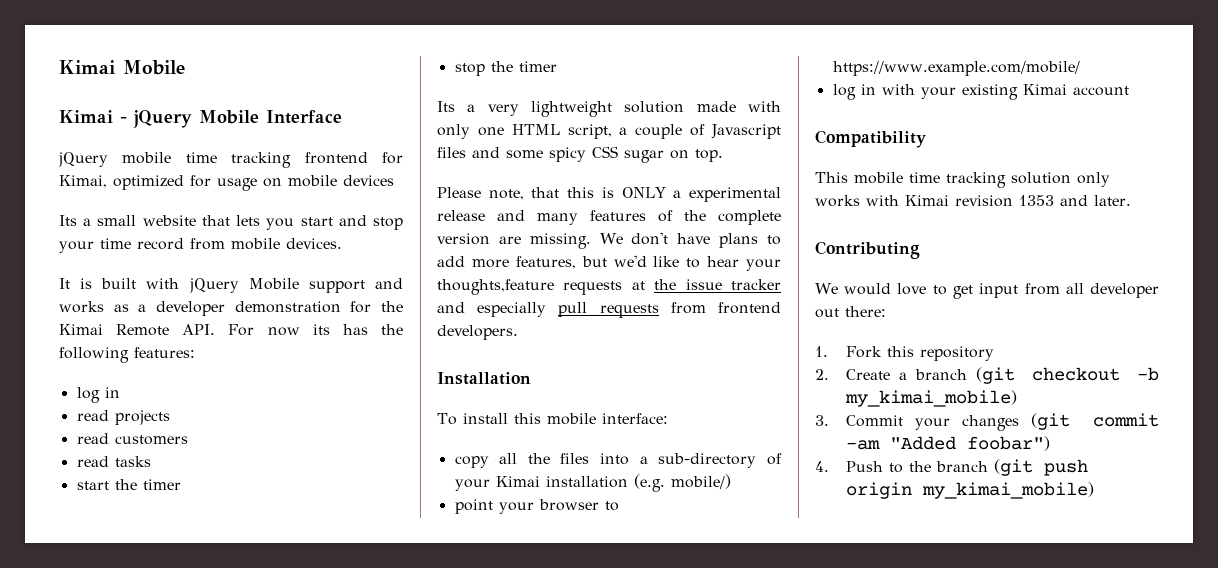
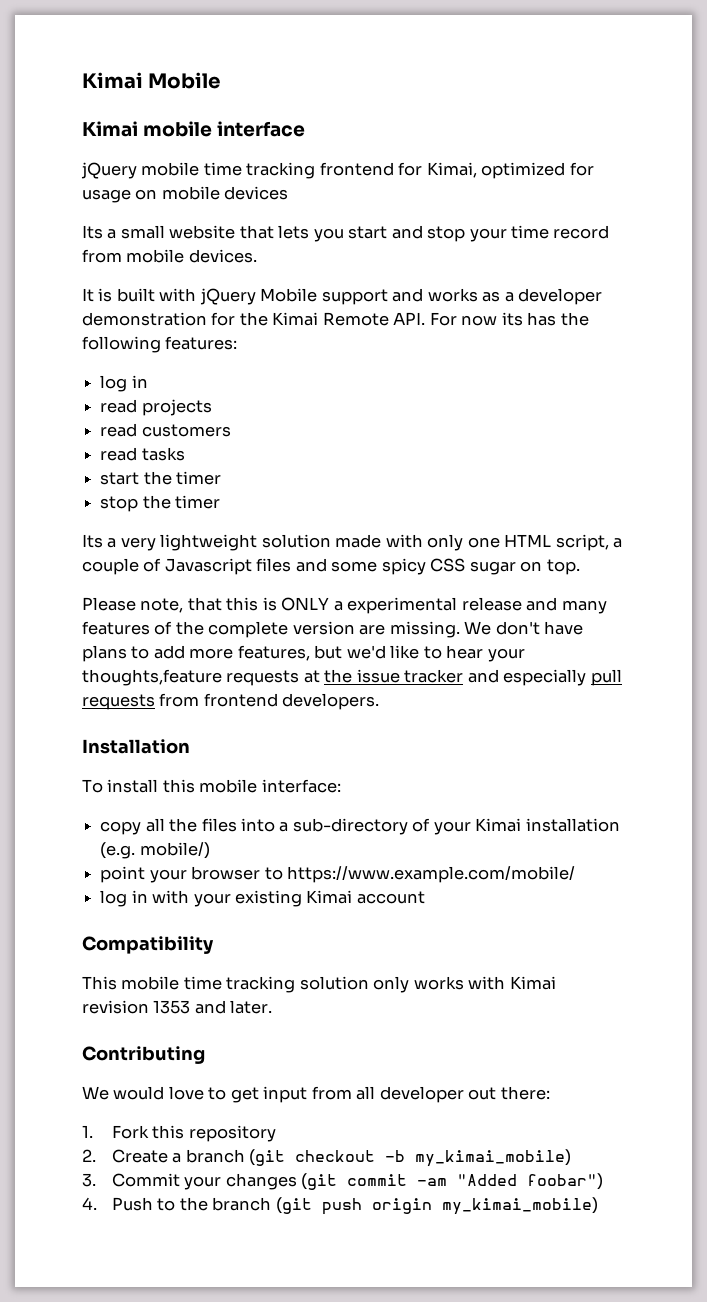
[120,110,342,128] - jQuery Mobile Interface -> [143,121,306,137] mobile interface

